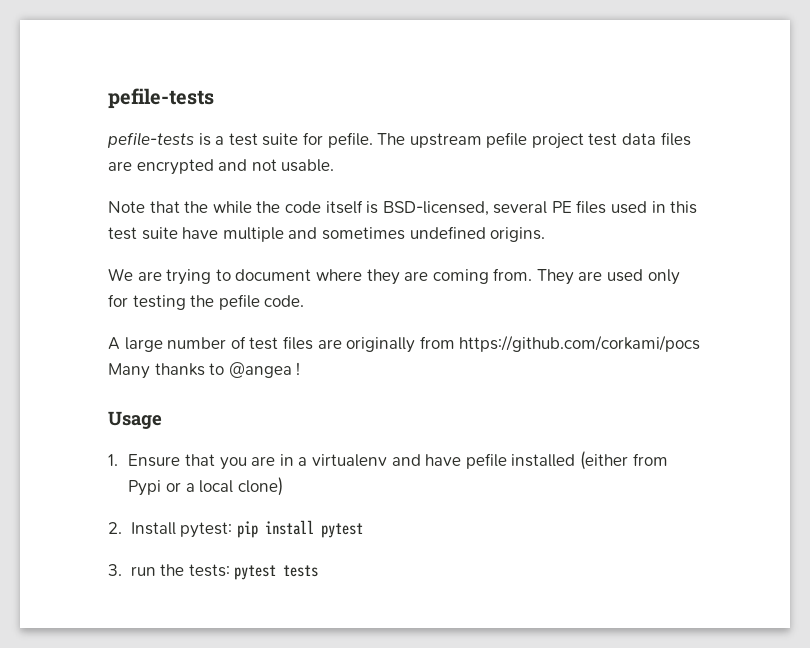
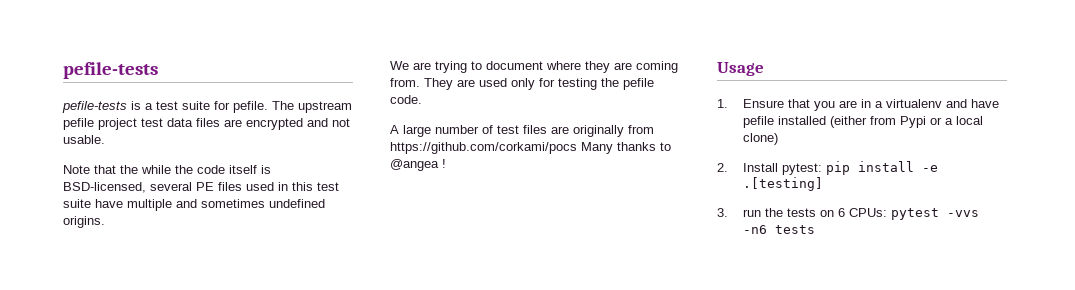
[320,523,363,538] pytest -> [921,165,938,172] [742,177,823,191] -e .[testing]
[188,564,277,580] tests: pytest -> [786,208,979,220] [742,225,767,234] tests on 6 CPUs: pytest -vvs -n6

